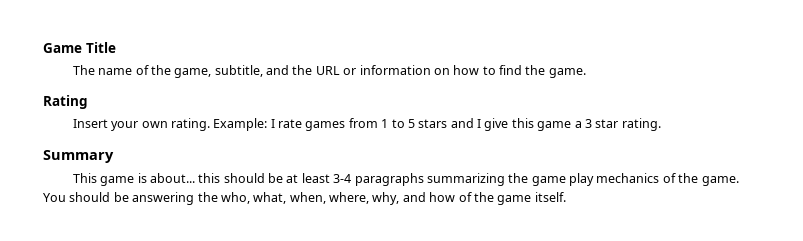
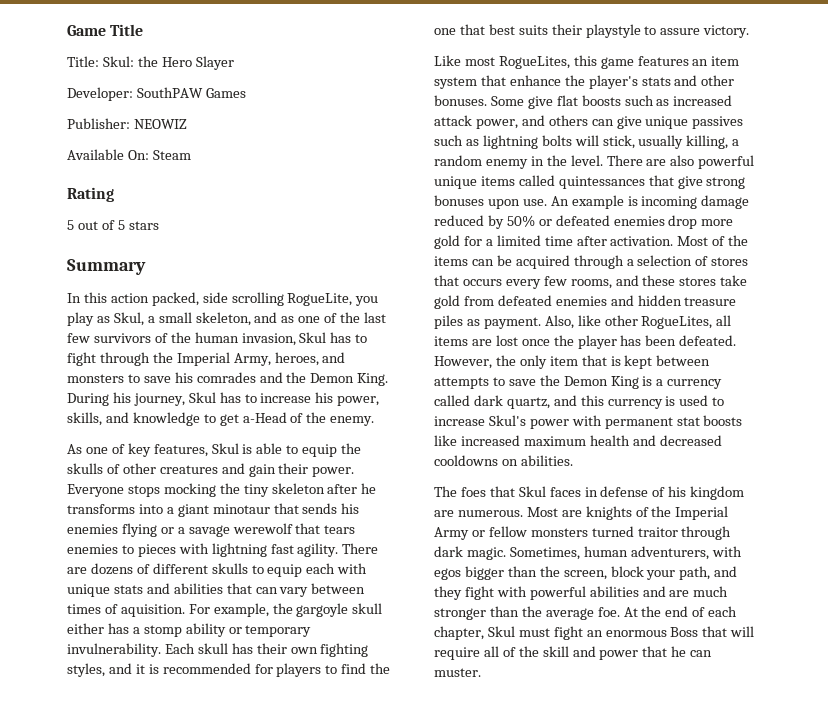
[72,65,586,78] [43,95,88,109] [72,118,661,131] [43,150,114,163] [72,173,739,186] [43,192,566,205] The name of the game, subtitle, and the URL or information on how to find the game. // Rating // Insert your own rating. Example: I rate games from 1 to 5 stars and I give this game a 3 star rating. // Summary // This game is about... this should be at least 3-4 paragraphs summarizing the game play mechanics of the game. You should be answering the who, what, when, where, why, and how of the game itself. -> [67,56,234,70] [67,87,246,101] [67,118,187,129] [67,149,191,160] [67,187,114,202] [67,220,159,230] [67,259,146,275] [67,292,379,306] [67,312,387,326] [67,332,368,346] [67,352,346,366] [67,372,389,386] [67,392,380,406] [67,412,375,426] [67,443,362,457] [67,463,355,477] [67,483,377,497] [67,503,360,517] [67,523,356,537] [67,543,379,557] [67,563,368,577] [67,583,366,597] [67,603,383,617] [67,623,312,637] [67,643,369,657] [67,663,391,677] [434,24,750,38] [434,55,740,69] [434,75,735,89] [434,95,733,109] [434,115,744,129] [434,135,740,149] [434,155,755,169] [434,175,746,189] [434,195,750,209] [434,215,734,229] [434,235,749,249] [434,255,749,269] [434,275,748,289] [434,295,737,309] [434,315,732,329] [434,335,737,349] [434,355,711,369] [434,375,723,389] [434,395,725,409] [434,415,743,429] [434,435,722,446] [434,455,573,466] [434,486,745,500] [434,506,729,520] [434,526,732,540] [434,546,742,560] [434,566,738,580] [434,586,729,600] [434,606,738,620] [434,626,755,640] [434,646,713,660] [434,668,481,677] Title: Skul: the Hero Slayer // Developer: SouthPAW Games // Publisher: NEOWIZ // Available On: Steam // Rating // 5 out of 5 stars // Summary // In this action packed, side scrolling RogueLite, you play as Skul, a small skeleton, and as one of the last few survivors of the human invasion, Skul has to fight through the Imperial Army, heroes, and monsters to save his comrades and the Demon King. During his journey, Skul has to increase his power, skills, and knowledge to get a-Head of the enemy. // As one of key features, Skul is able to equip the skulls of other creatures and gain their power. Everyone stops mocking the tiny skeleton after he transforms into a giant minotaur that sends his enemies flying or a savage werewolf that tears enemies to pieces with lightning fast agility. There are dozens of different skulls to equip each with unique stats and abilities that can vary between times of aquisition. For example, the gargoyle skull either has a stomp ability or temporary invulnerability. Each skull has their own fighting styles, and it is recommended for players to find the one that best suits their playstyle to assure victory. // Like most RogueLites, this game features an item system that enhance the player's stats and other bonuses. Some give flat boosts such as increased attack power, and others can give unique passives such as lightning bolts will stick, usually killing, a random enemy in the level. There are also powerful unique items called quintessances that give strong bonuses upon use. An example is incoming damage reduced by 50% or defeated enemies drop more gold for a limited time after activation. Most of the items can be acquired through a selection of stores that occurs every few rooms, and these stores take gold from defeated enemies and hidden treasure piles as payment. Also, like other RogueLites, all items are lost once the player has been defeated. However, the only item that is kept between attempts to save the Demon King is a currency called dark quartz, and this currency is used to increase Skul's power with permanent stat boosts like increased maximum health and decreased cooldowns on abilities. // The foes that Skul faces in defense of his kingdom are numerous. Most are knights of the Imperial Army or fellow monsters turned traitor through dark magic. Sometimes, human adventurers, with egos bigger than the screen, block your path, and they fight with powerful abilities and are much stronger than the average foe. At the end of each chapter, Skul must fight an enormous Boss that will require all of the skill and power that he can muster.

